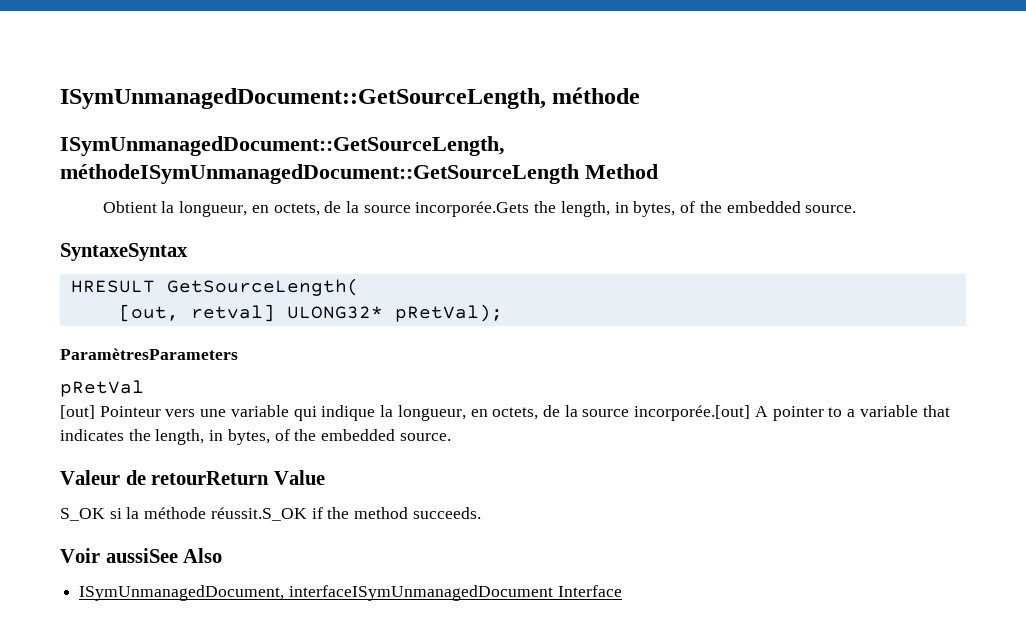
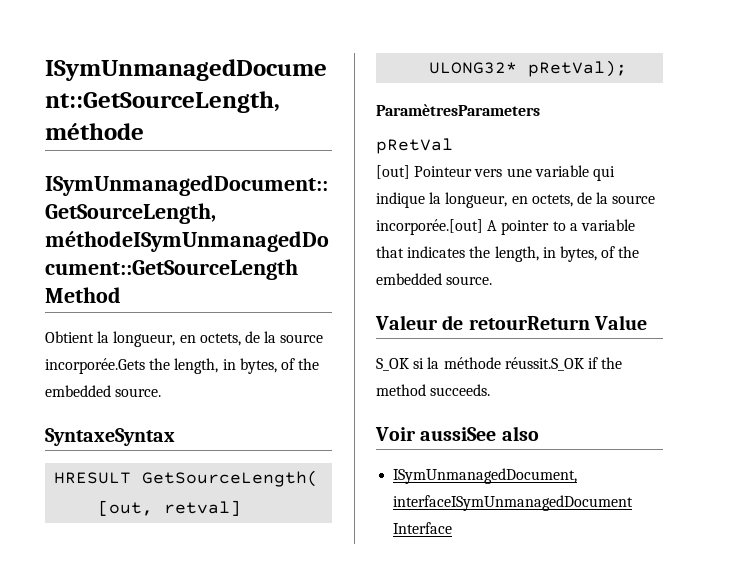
[183,548,223,563] Also -> [501,426,539,441] also

